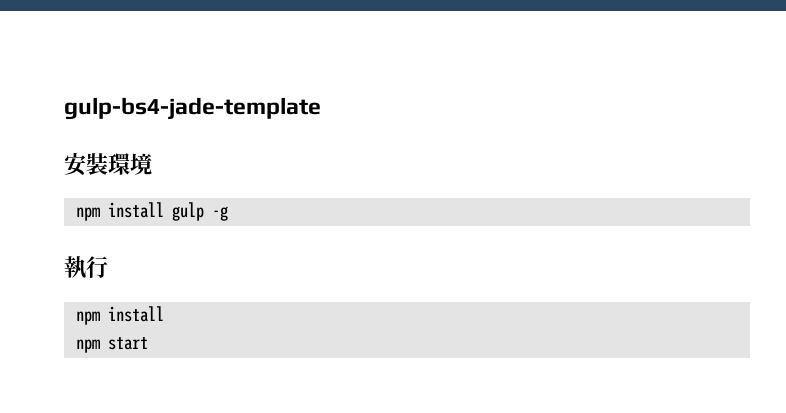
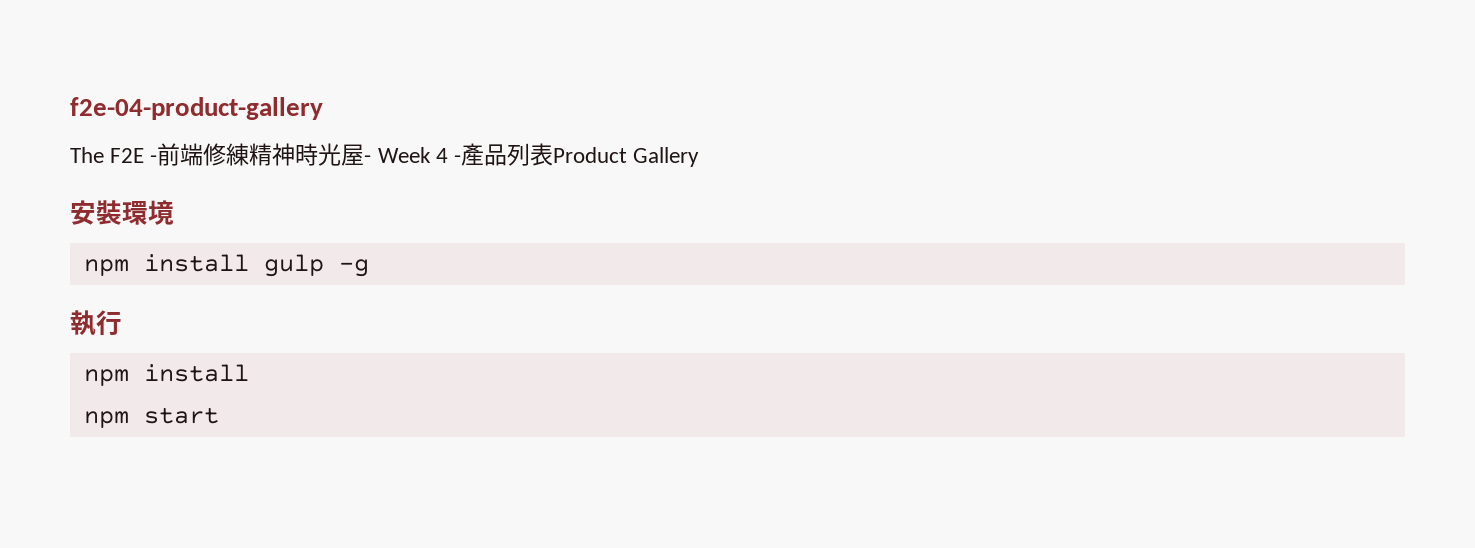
[64,97,321,120] gulp-bs4-jade-template -> [70,97,323,120] [70,143,700,167] f2e-04-product-gallery // The F2E -前端修練精神時光屋- Week 4 -產品列表Product Gallery

